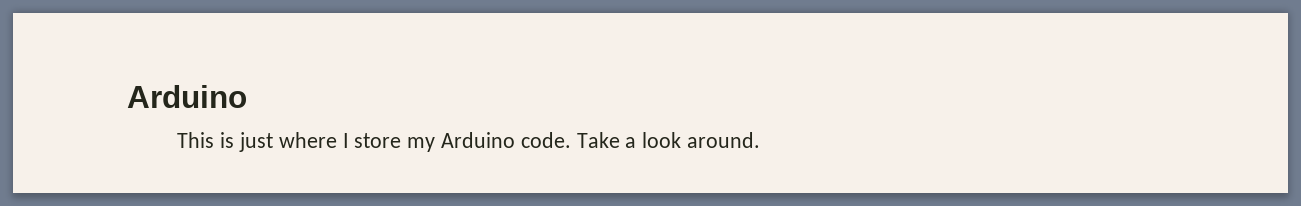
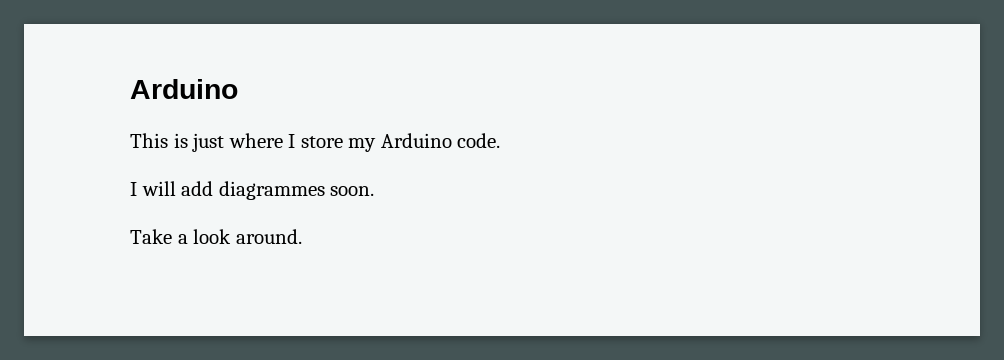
(571, 140) none -> [130,181,375,200] // I will add diagrammes soon. //

